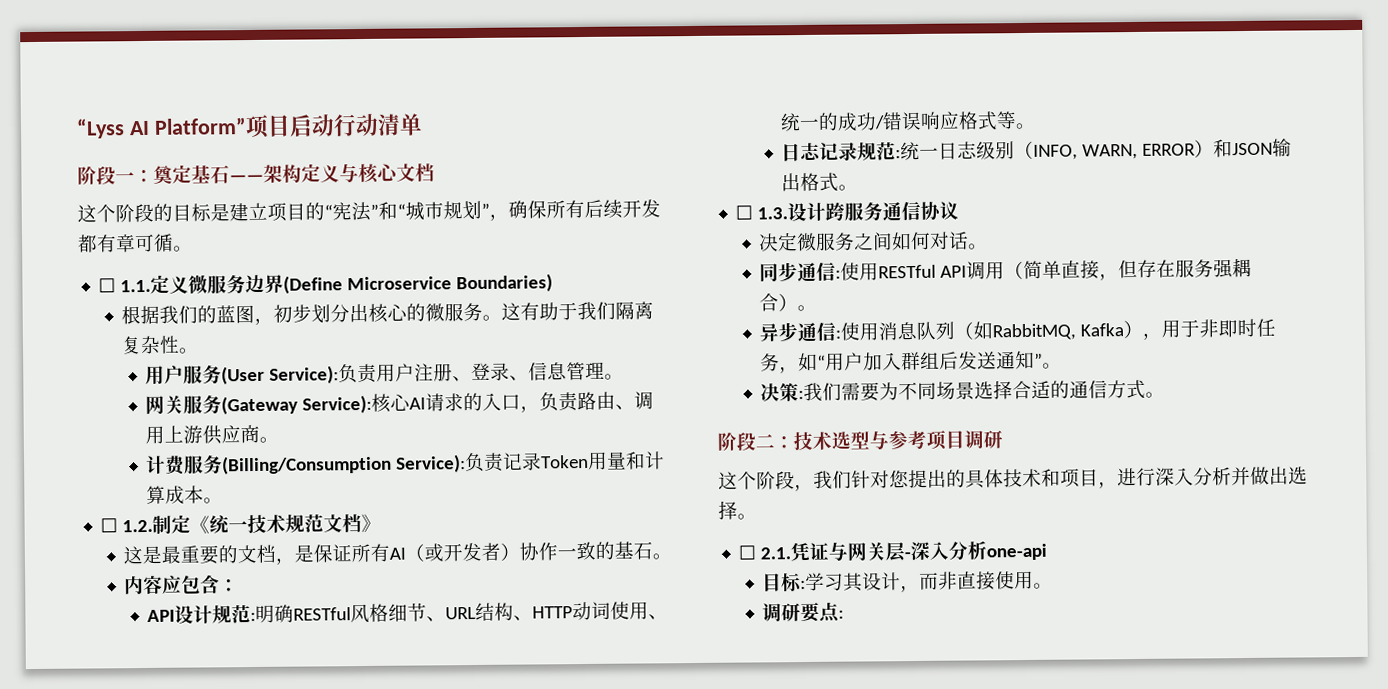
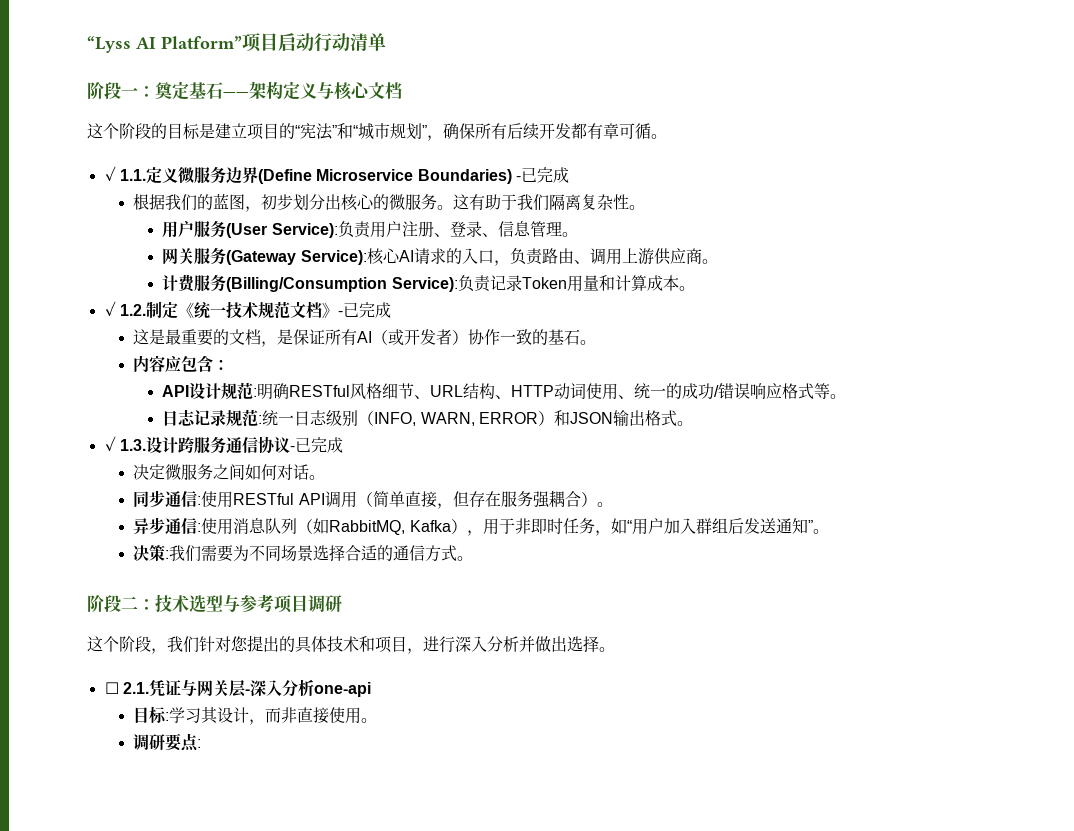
[98,278,117,293] ☐ -> [104,166,116,181] ✓
(554, 283) none -> [515,167,569,183] -已完成
[100,518,119,533] ☐ -> [104,301,116,316] ✓
(382, 523) none -> [337,302,391,318] -已完成
[735,205,754,220] ☐ -> [104,436,116,451] ✓
(960, 210) none -> [289,437,343,453] -已完成

